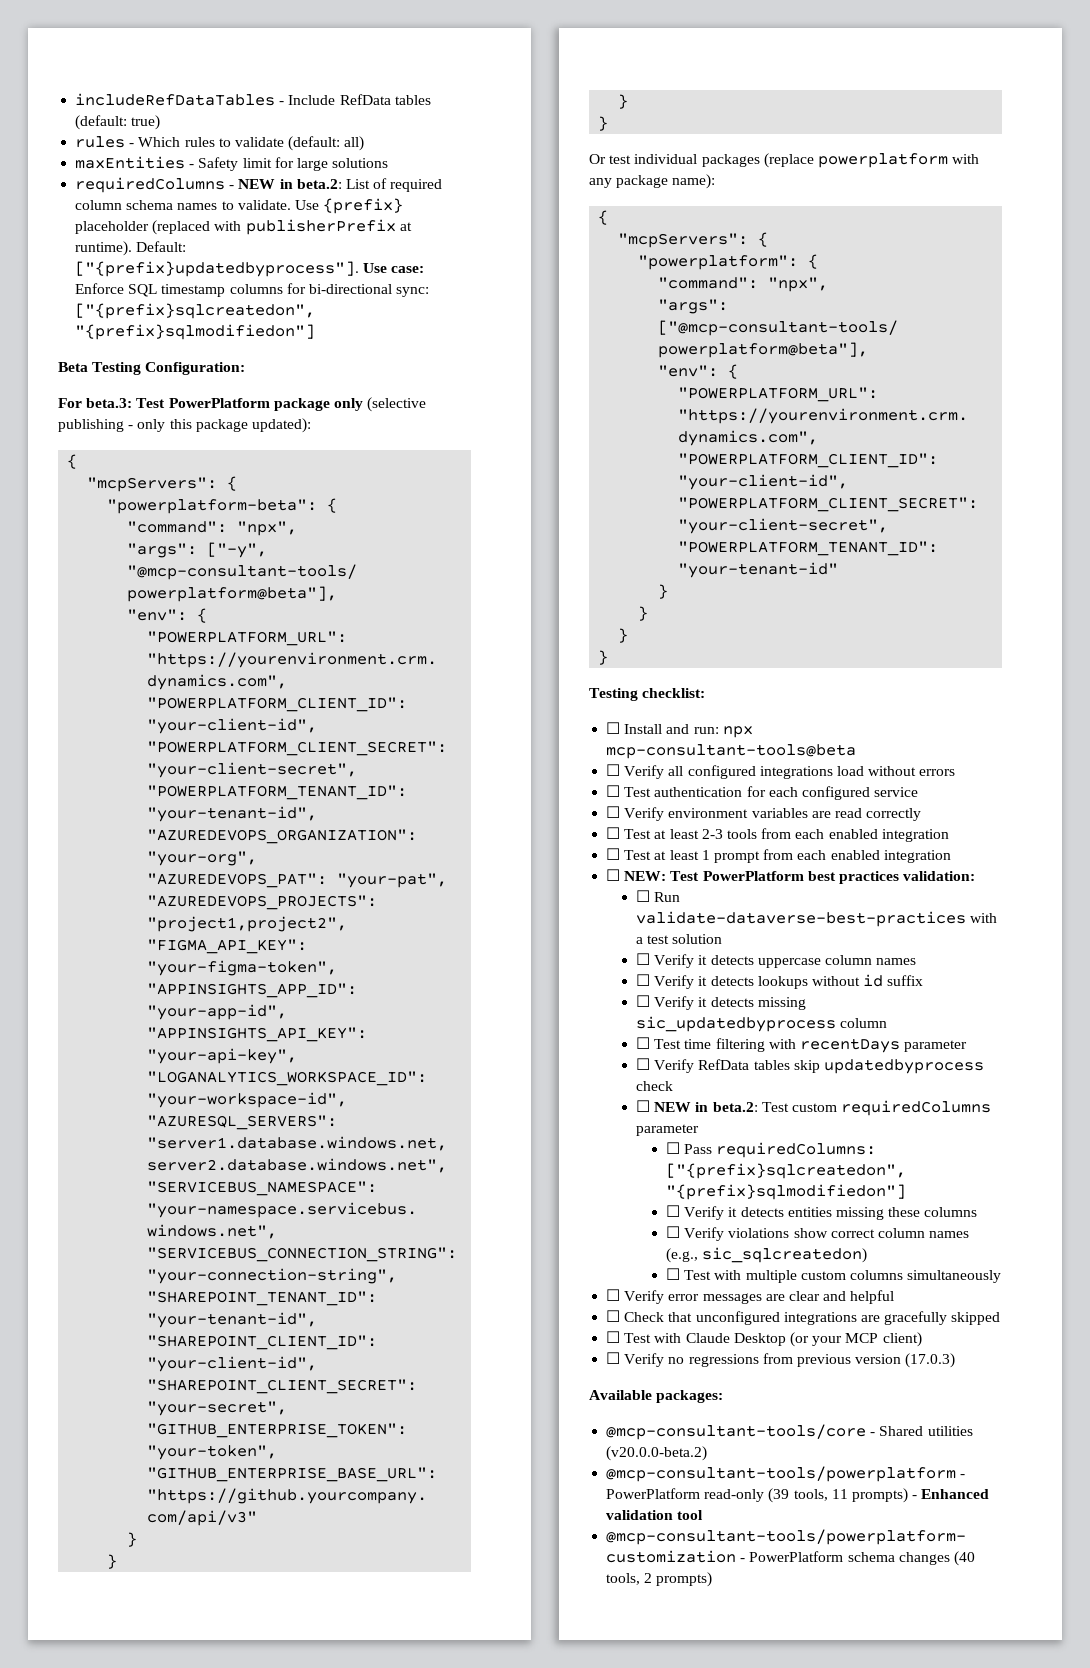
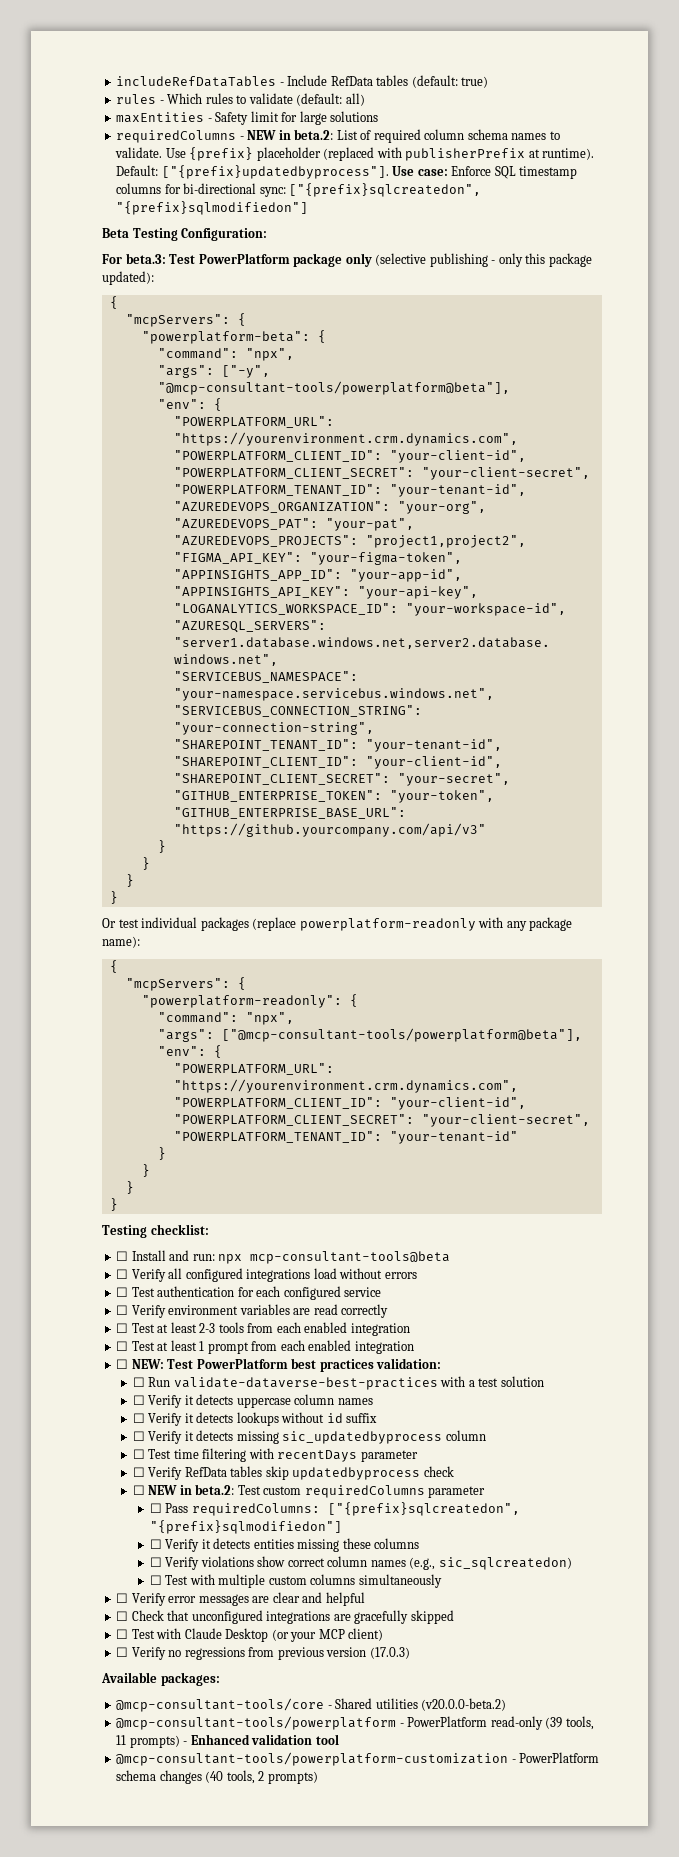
[817,153,948,168] powerplatform -> [299,918,476,931] powerplatform-readonly
[638,255,799,270] "powerplatform": -> [141,995,342,1008] "powerplatform-readonly":

